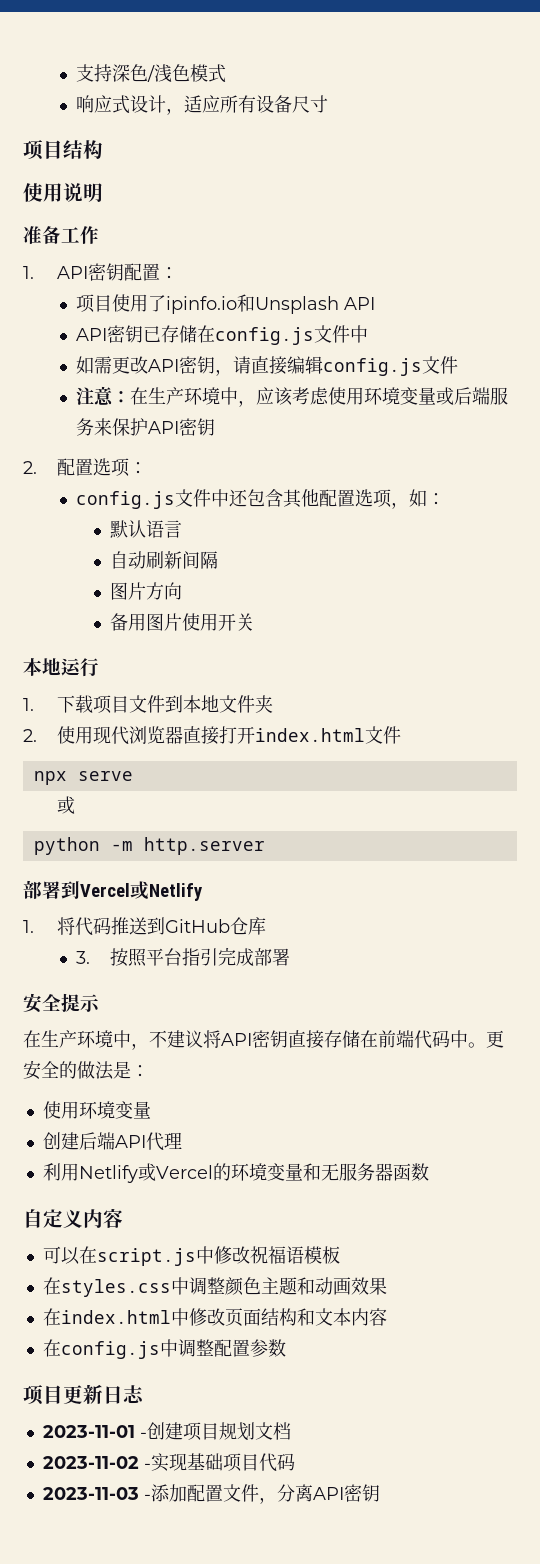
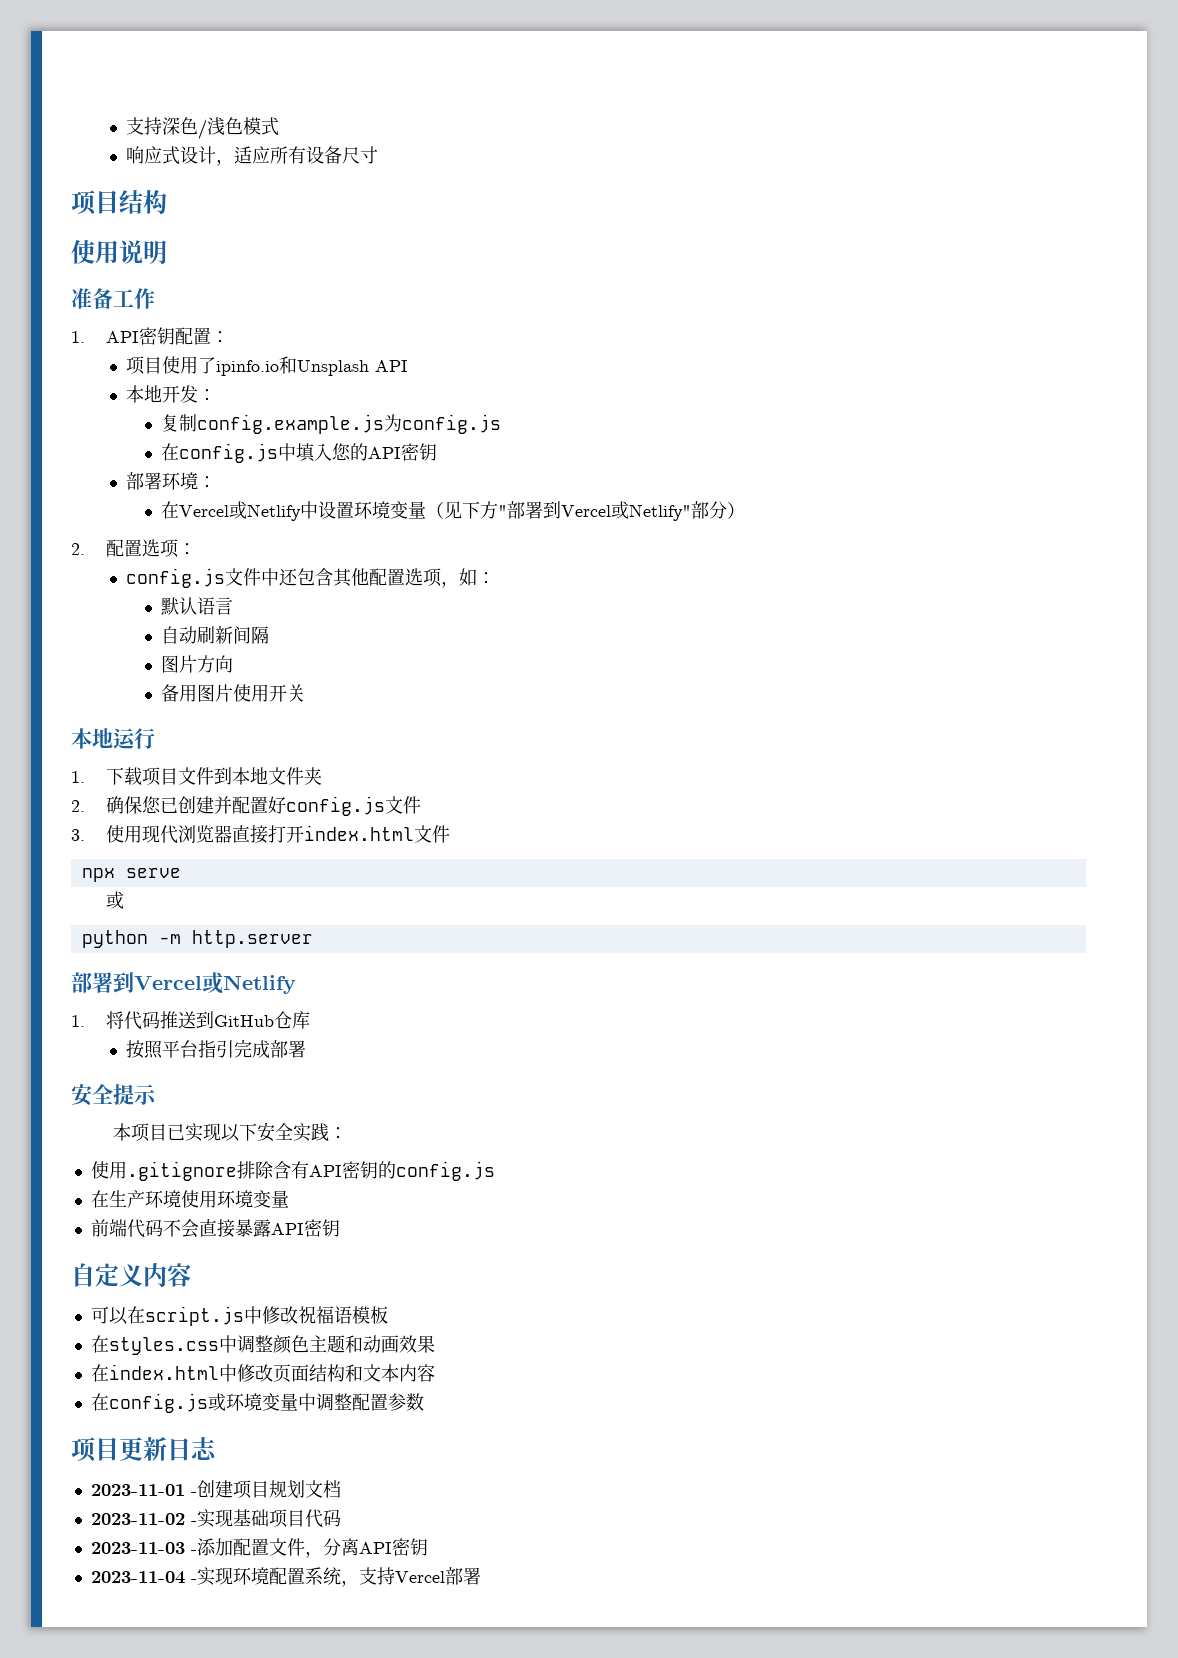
[76,325,369,345] [76,356,459,376] [76,386,509,407] [76,418,216,436] API密钥已存储在config.js文件中 // 如需更改API密钥，请直接编辑config.js文件 // 注意：在生产环境中，应该考虑使用环境变量或后端服务来保护API密钥 -> [125,385,216,403] [161,414,502,434] [161,443,438,463] [125,472,216,490] [161,501,746,521] 本地开发： // 复制config.example.js为config.js // 在config.js中填入您的API密钥 // 部署环境： // 在Vercel或Netlify中设置环境变量（见下方"部署到Vercel或Netlify"部分）
(37, 735) none -> [106,796,422,816] [71,829,85,841] 确保您已创建并配置好config.js文件 // 3.
[76,951,91,964] 3. -> (311, 1020) none
[23,1030,504,1050] [23,1060,149,1080] [42,1101,151,1119] [42,1132,182,1151] [42,1163,429,1183] 在生产环境中，不建议将API密钥直接存储在前端代码中。更安全的做法是： // 使用环境变量 // 创建后端API代理 // 利用Netlify或Vercel的环境变量和无服务器函数 -> [113,1122,348,1142] [90,1161,495,1181] [90,1190,289,1208] [90,1219,340,1238] 本项目已实现以下安全实践： // 使用.gitignore排除含有API密钥的config.js // 在生产环境使用环境变量 // 前端代码不会直接暴露API密钥
(160, 1350) none -> [207,1393,298,1411] 或环境变量
(380, 1493) none -> [90,1567,481,1587] // 2023-11-04 -实现环境配置系统，支持Vercel部署

